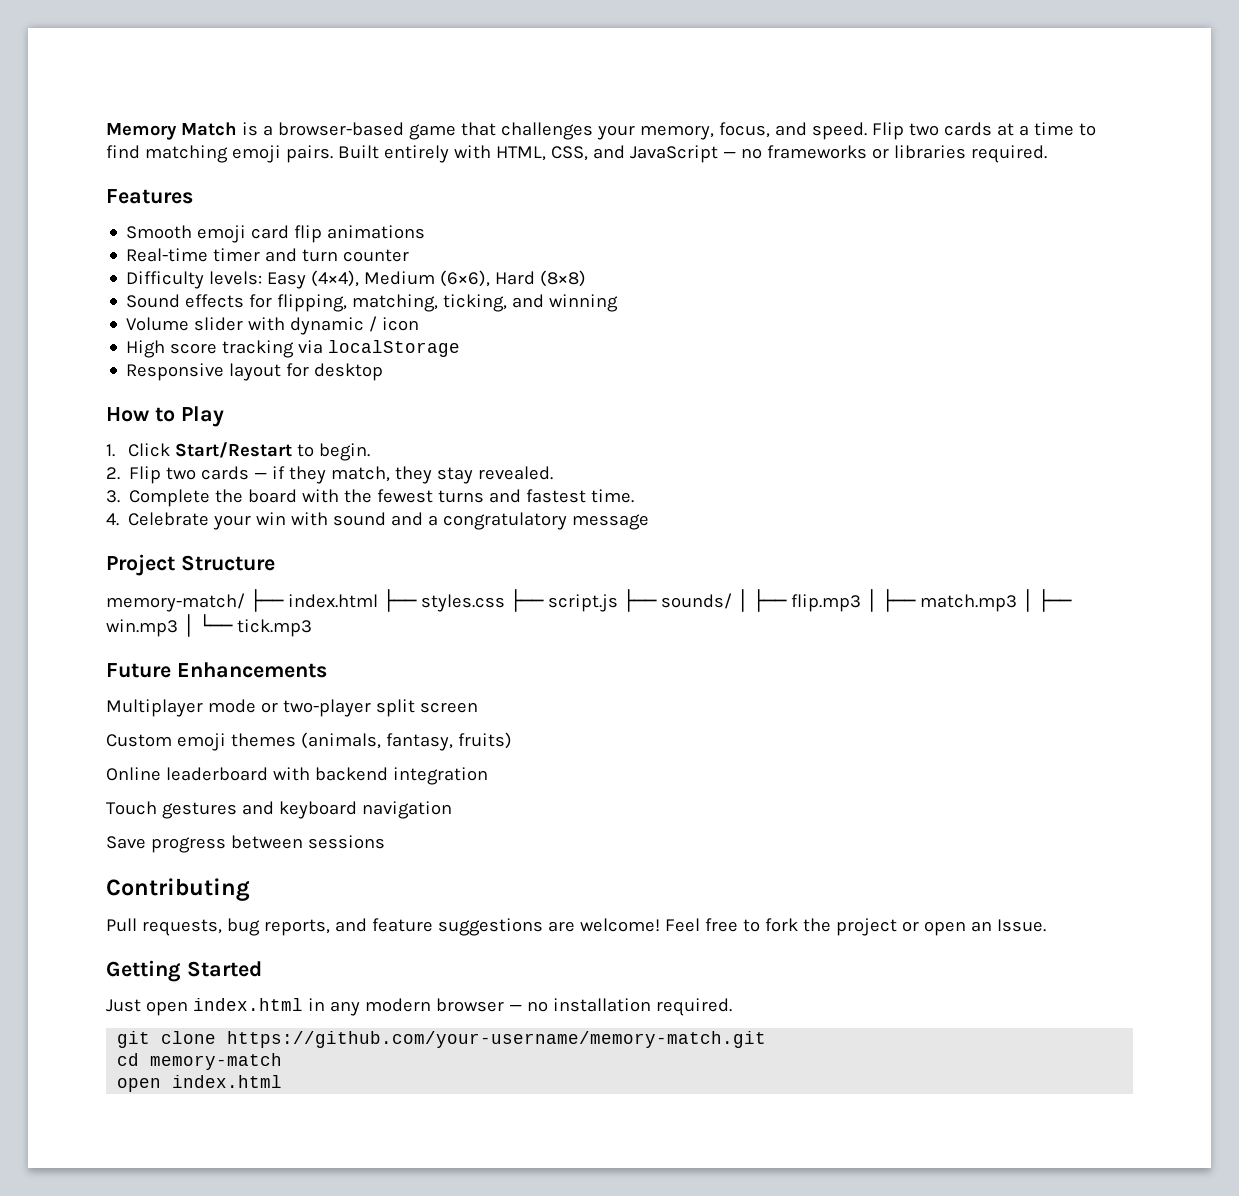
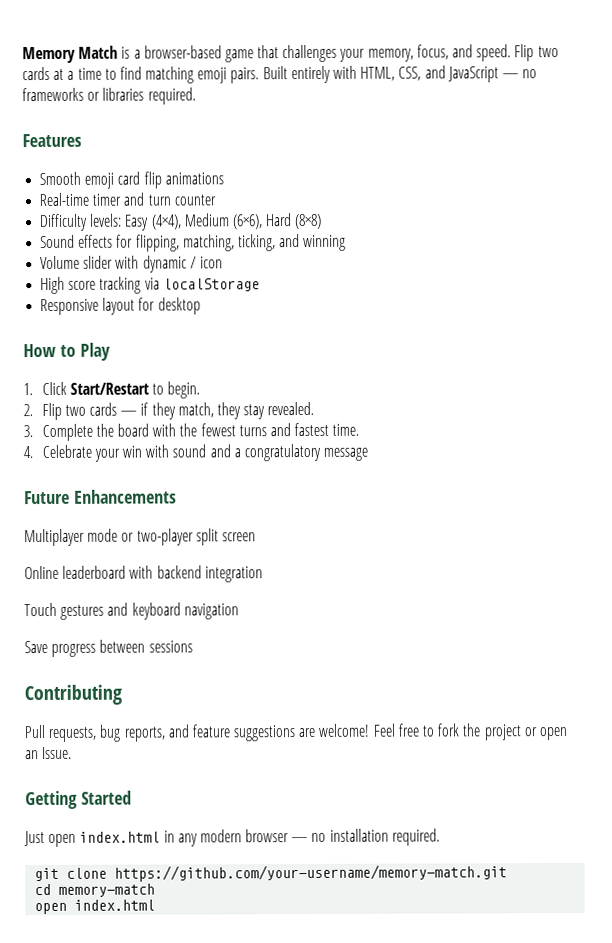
[106,554,275,576] [106,589,1072,612] [106,614,312,637] // Project Structure // memory-match/ ├── index.html ├── styles.css ├── script.js ├── sounds/ │ ├── flip.mp3 │ ├── match.mp3 │ ├── win.mp3 │ └── tick.mp3 -> (369, 454) none
[106,732,512,751] // Custom emoji themes (animals, fantasy, fruits) -> (256, 537) none

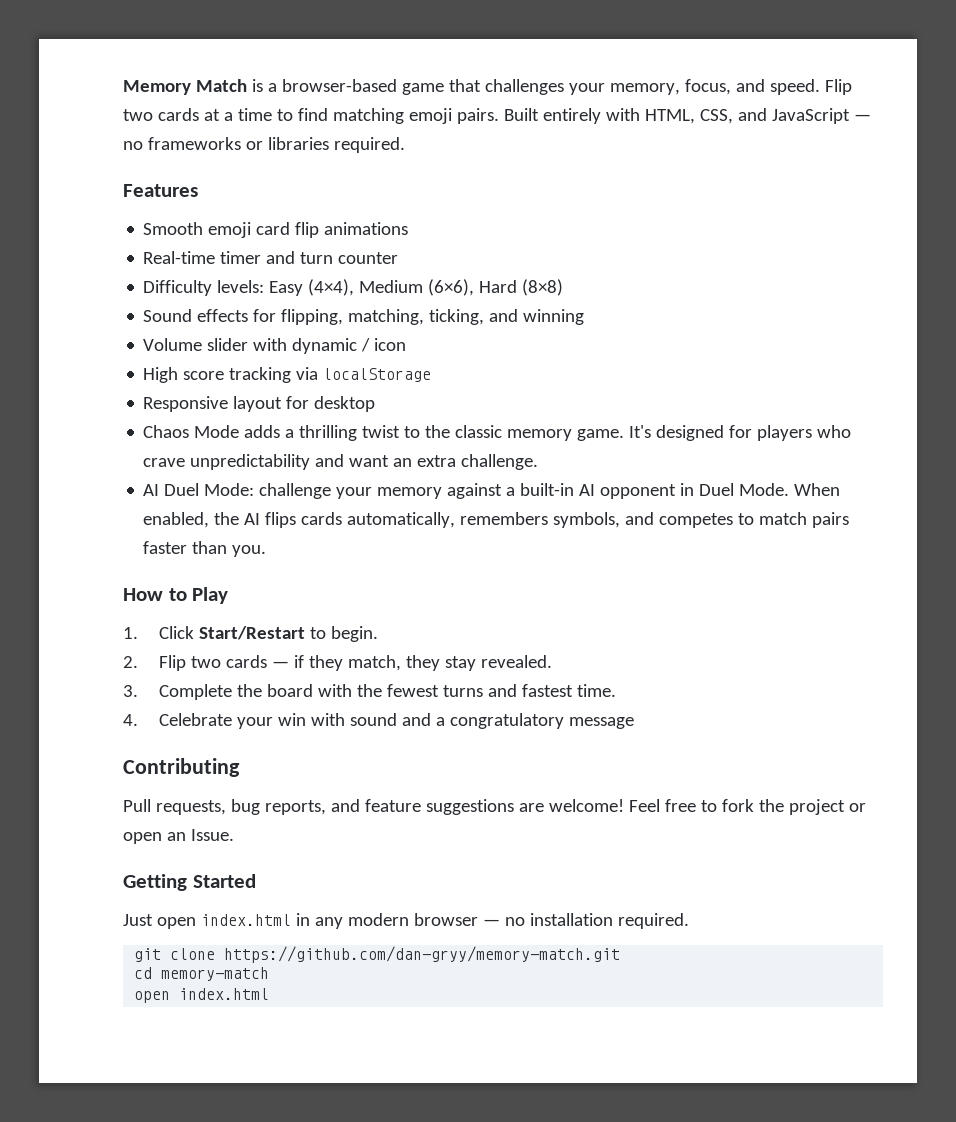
(201, 306) none -> [143,425,852,441] [143,454,539,470] [143,483,841,499] [143,512,850,528] [143,541,267,557] // Chaos Mode adds a thrilling twist to the classic memory game. It's designed for players who crave unpredictability and want an extra challenge. // AI Duel Mode: challenge your memory against a built-in AI opponent in Duel Mode. When enabled, the AI flips cards automatically, remembers symbols, and competes to match pairs faster than you.
[24,489,177,505] [24,528,256,547] [24,565,263,583] [24,602,239,620] [24,639,193,657] // Future Enhancements // Multiplayer mode or two-player split screen // Online leaderboard with backend integration // Touch gestures and keyboard navigation // Save progress between sessions -> (634, 723) none
[114,864,508,882] https://github.com/your-username/memory-match.git -> [224,946,621,963] https://github.com/dan-gryy/memory-match.git

